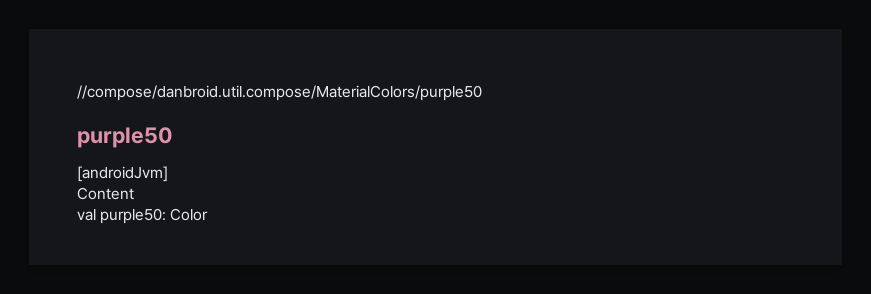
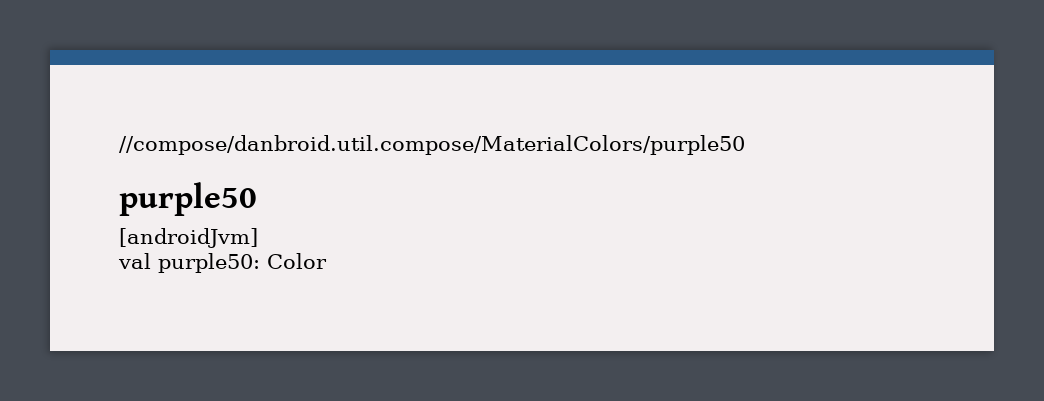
[77,187,134,200] // Content -> (258, 238) none

